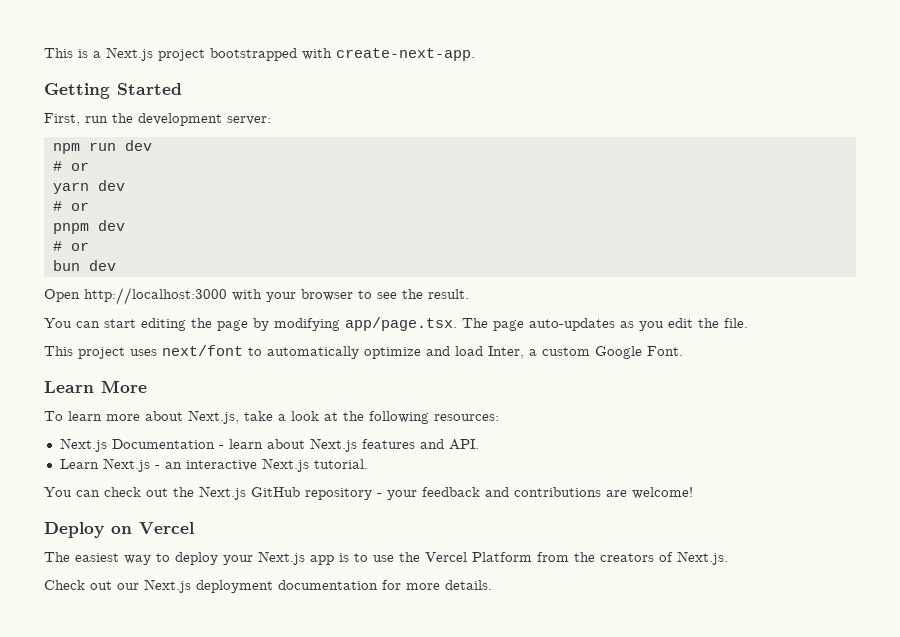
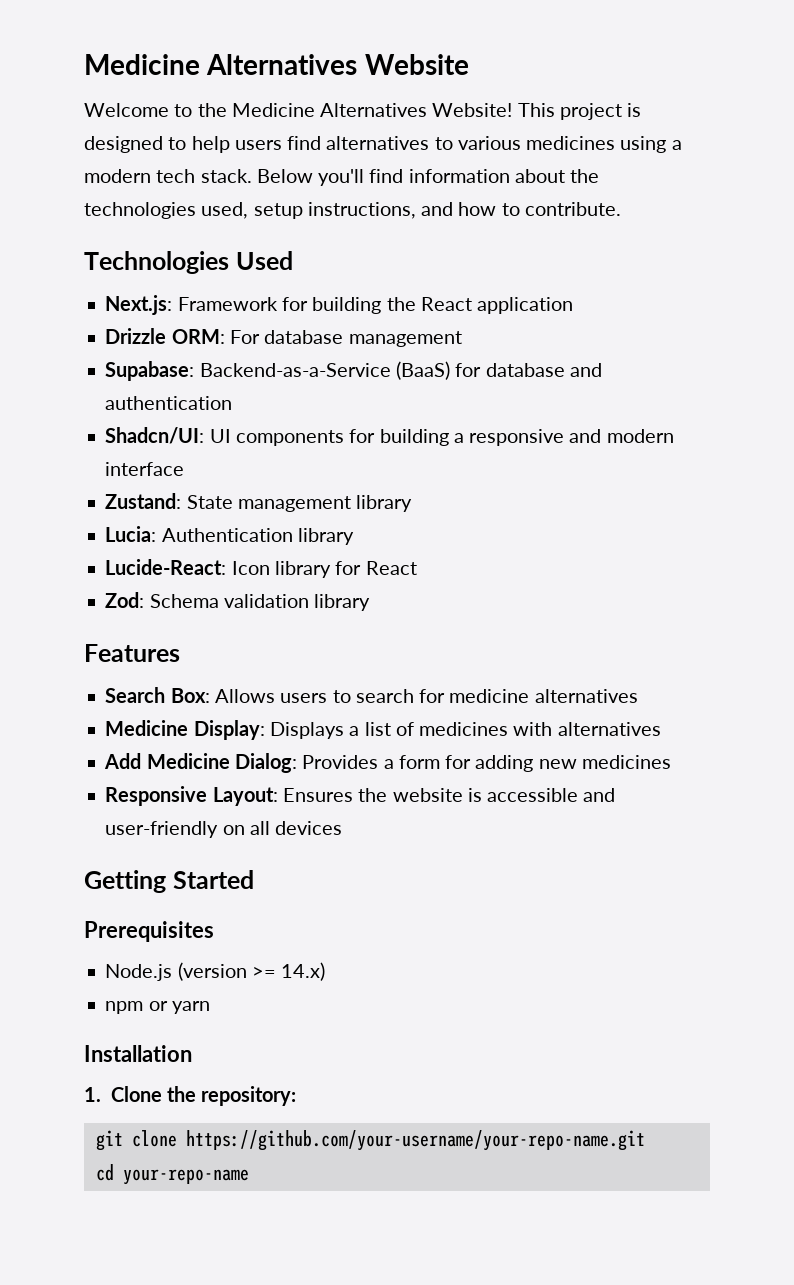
[44,47,475,61] [44,83,182,99] [44,113,271,126] [52,140,152,154] [52,161,89,171] [52,180,125,194] [52,201,89,211] [52,220,125,234] [52,241,89,251] [52,260,116,271] [44,287,469,305] [44,317,748,331] [44,345,683,359] [44,380,147,393] [44,410,499,424] [59,438,479,452] [59,458,368,472] [44,486,693,500] [44,522,194,538] [44,551,728,565] [44,579,492,593] This is a Next.js project bootstrapped with create-next-app. // Getting Started // First, run the development server: // npm run dev // # or // yarn dev // # or // pnpm dev // # or // bun dev // Open http://localhost:3000 with your browser to see the result. // You can start editing the page by modifying app/page.tsx. The page auto-updates as you edit the file. // This project uses next/font to automatically optimize and load Inter, a custom Google Font. // Learn More // To learn more about Next.js, take a look at the following resources: // Next.js Documentation - learn about Next.js features and API. // Learn Next.js - an interactive Next.js tutorial. // You can check out the Next.js GitHub repository - your feedback and contributions are welcome! // Deploy on Vercel // The easiest way to deploy your Next.js app is to use the Vercel Platform from the creators of Next.js. // Check out our Next.js deployment documentation for more details. -> [84,54,469,75] [84,103,642,120] [84,136,682,153] [84,169,600,186] [84,202,621,219] [84,251,293,274] [105,295,574,315] [105,328,462,347] [105,361,602,381] [105,396,233,410] [105,427,674,446] [105,462,185,476] [105,493,413,512] [105,526,354,545] [105,559,417,578] [105,592,371,611] [84,644,180,662] [105,687,638,703] [105,720,661,740] [104,753,671,773] [105,786,616,806] [105,821,343,838] [84,870,254,893] [84,921,214,942] [105,962,326,981] [105,1001,210,1014] [84,1045,192,1062] [84,1086,297,1106] [95,1130,645,1151] [95,1164,249,1185] Medicine Alternatives Website // Welcome to the Medicine Alternatives Website! This project is designed to help users find alternatives to various medicines using a modern tech stack. Below you'll find information about the technologies used, setup instructions, and how to contribute. // Technologies Used // Next.js: Framework for building the React application // Drizzle ORM: For database management // Supabase: Backend-as-a-Service (BaaS) for database and authentication // Shadcn/UI: UI components for building a responsive and modern interface // Zustand: State management library // Lucia: Authentication library // Lucide-React: Icon library for React // Zod: Schema validation library // Features // Search Box: Allows users to search for medicine alternatives // Medicine Display: Displays a list of medicines with alternatives // Add Medicine Dialog: Provides a form for adding new medicines // Responsive Layout: Ensures the website is accessible and user-friendly on all devices // Getting Started // Prerequisites // Node.js (version >= 14.x) // npm or yarn // Installation // 1. Clone the repository: // git clone https://github.com/your-username/your-repo-name.git // cd your-repo-name

